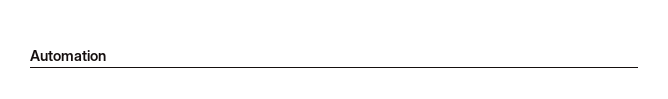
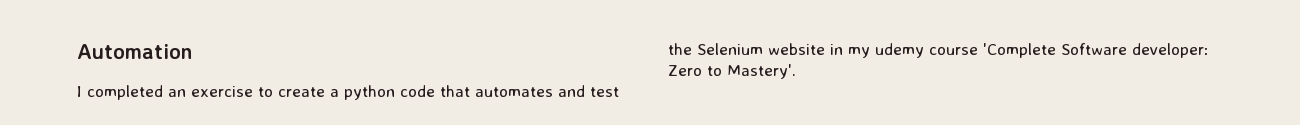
(106, 55) none -> [77,85,619,100] [668,43,1209,58] [668,64,796,79] // I completed an exercise to create a python code that automates and test the Selenium website in my udemy course 'Complete Software developer: Zero to Mastery'.

